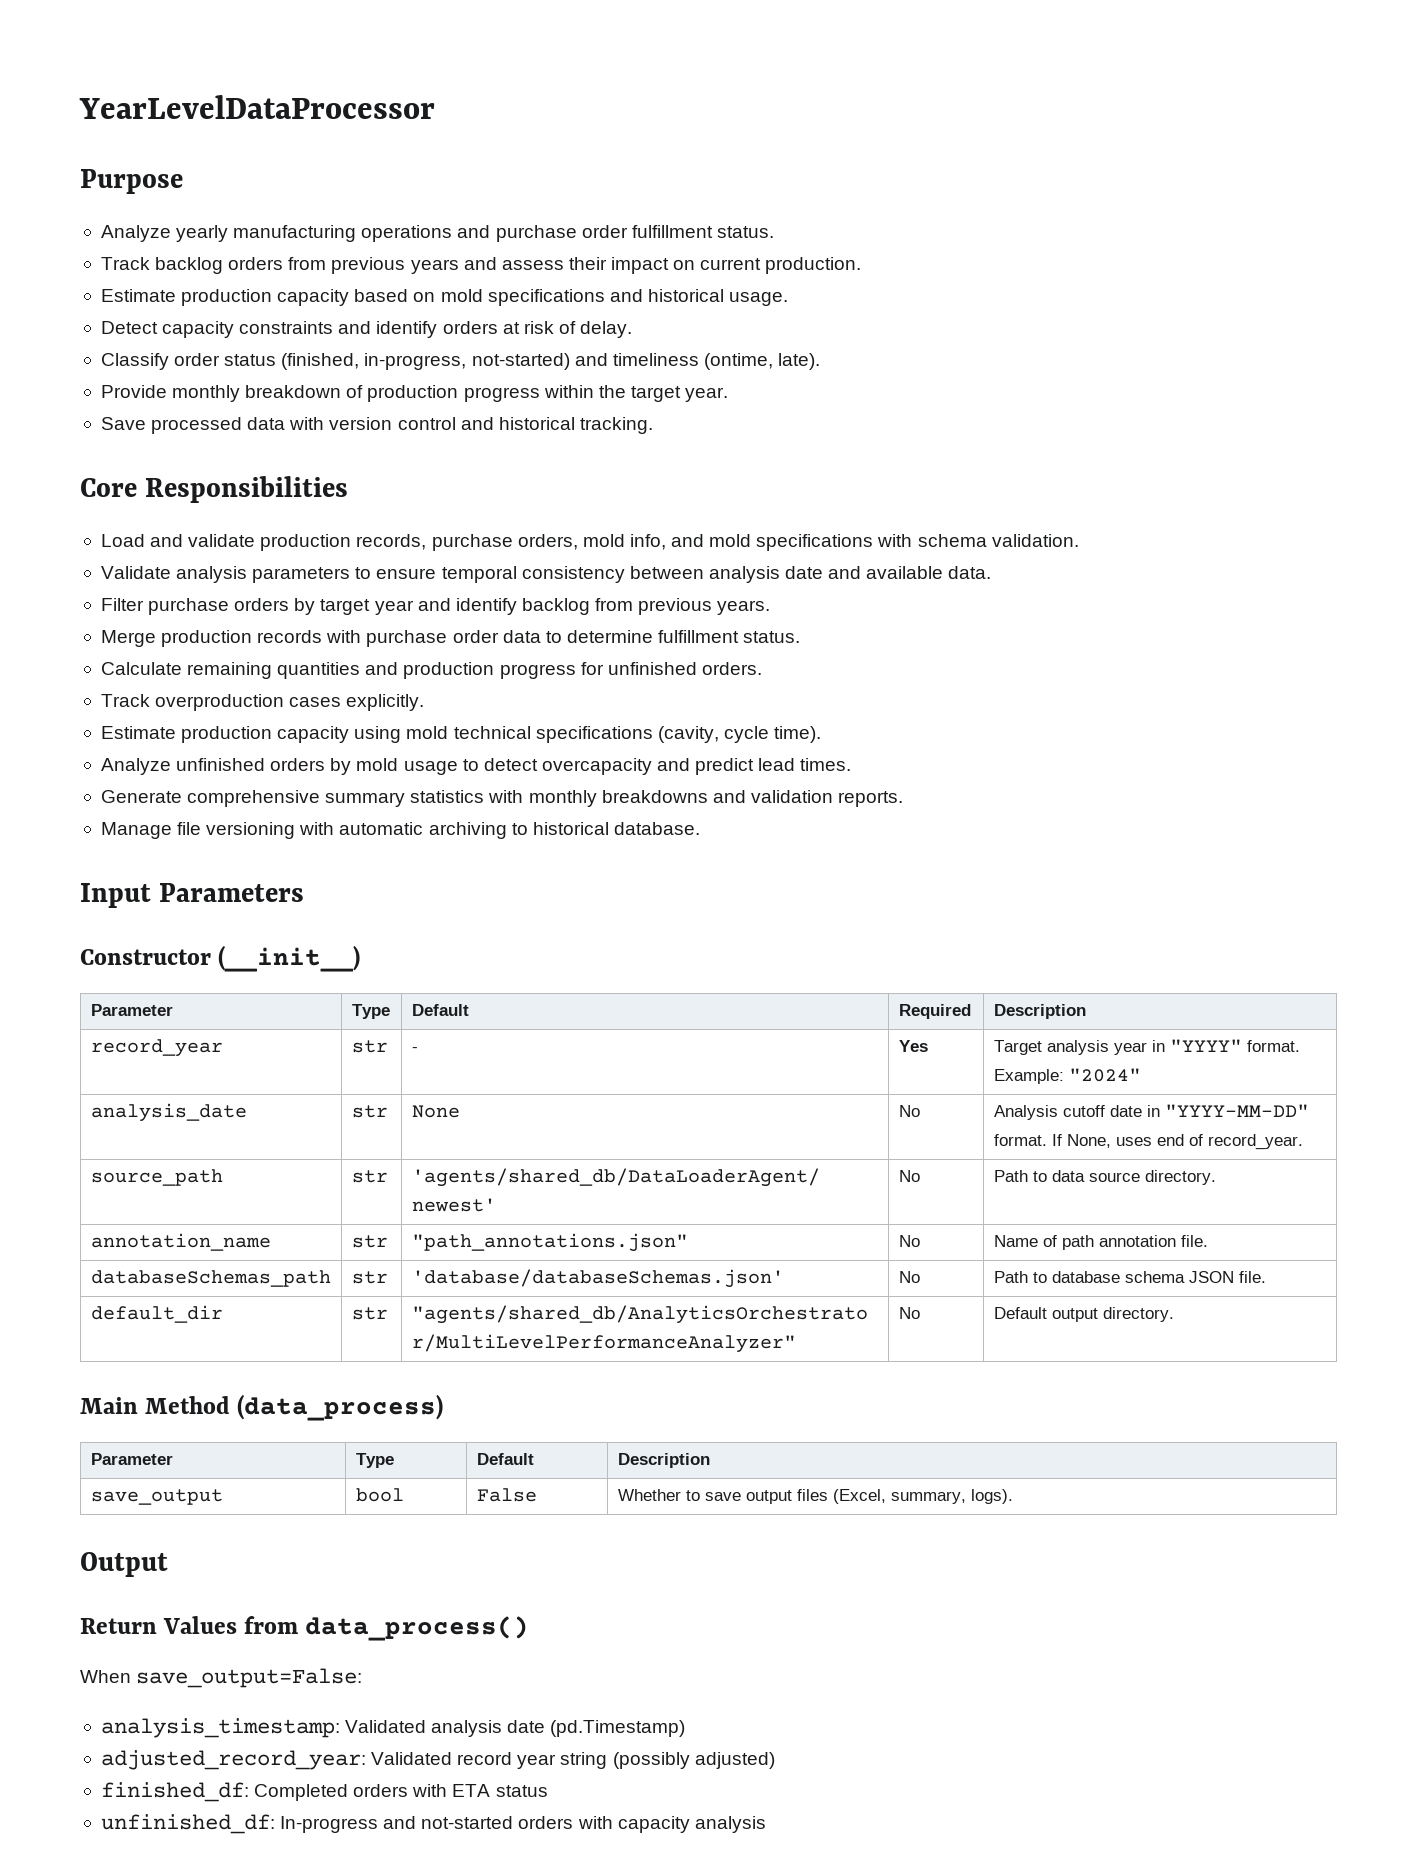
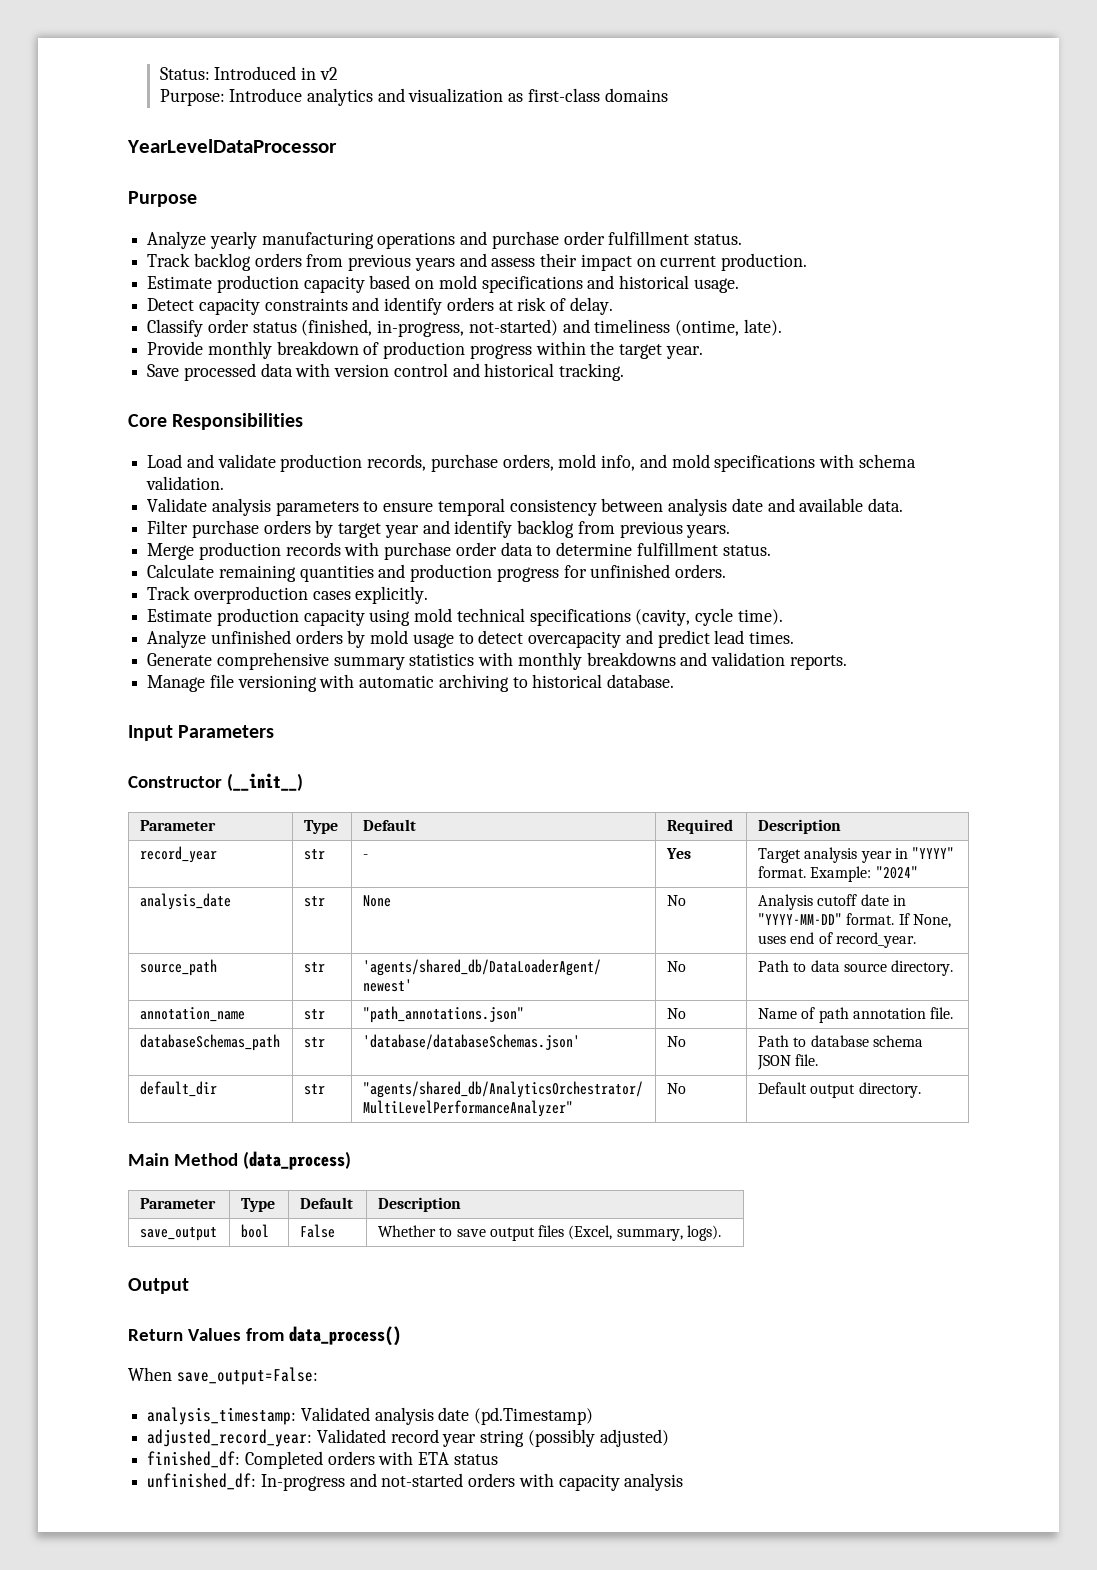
(79, 107) none -> [159,66,338,80] [159,88,668,106] Status: Introduced in v2 // Purpose: Introduce analytics and visualization as first-class domains //

